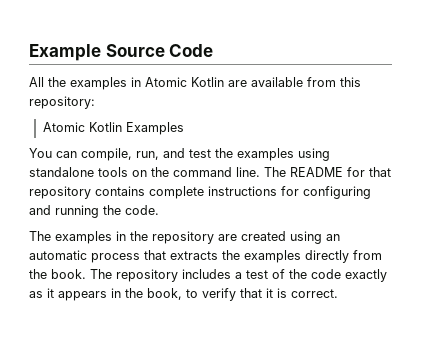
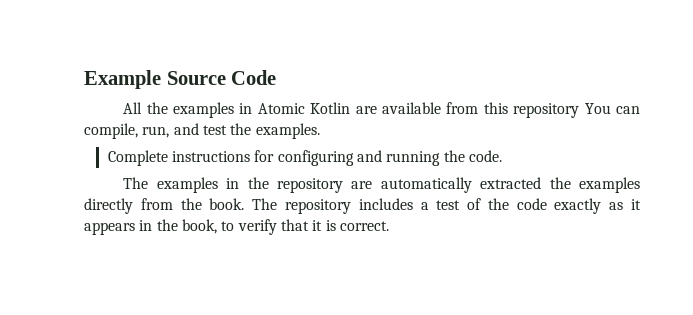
[29,96,95,109] [43,122,185,135] repository: // Atomic Kotlin Examples // -> [513,103,580,118] repository
[237,148,330,161] [29,167,391,177] [29,186,204,199] examples using standalone tools on the command line. The README for that repository contains complete -> [255,123,320,139] [107,150,168,166] examples. // Complete
[241,231,340,244] [29,250,218,263] created using an automatic process that extracts -> [380,177,542,193] automatically extracted

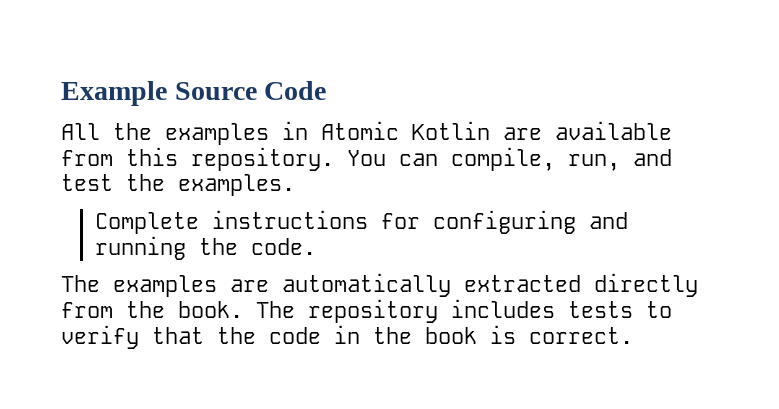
[513,103,580,118] repository -> [191,147,334,171] repository.
[226,177,343,193] in the repository -> (217, 286) none
[549,177,641,193] the examples -> (581, 283) none
[420,198,641,214] [84,219,323,235] a test of the code exactly as it appears in the book, to verify that it -> [568,301,672,318] [61,325,477,349] tests to verify that the code in the book

